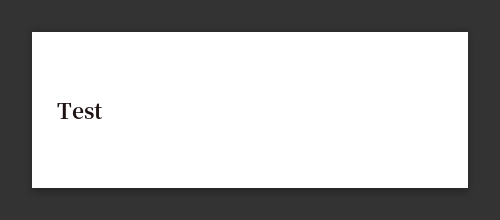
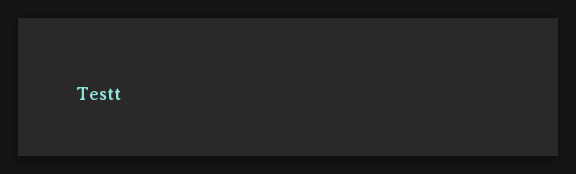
[57,103,103,119] Test -> [76,87,121,100] Testt

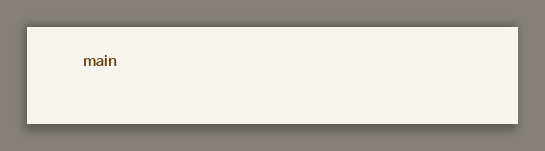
[76,87,121,100] Testt -> [83,55,117,66] main

